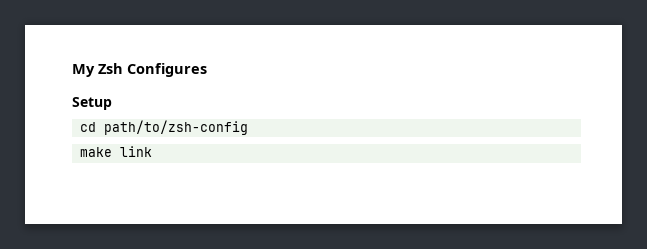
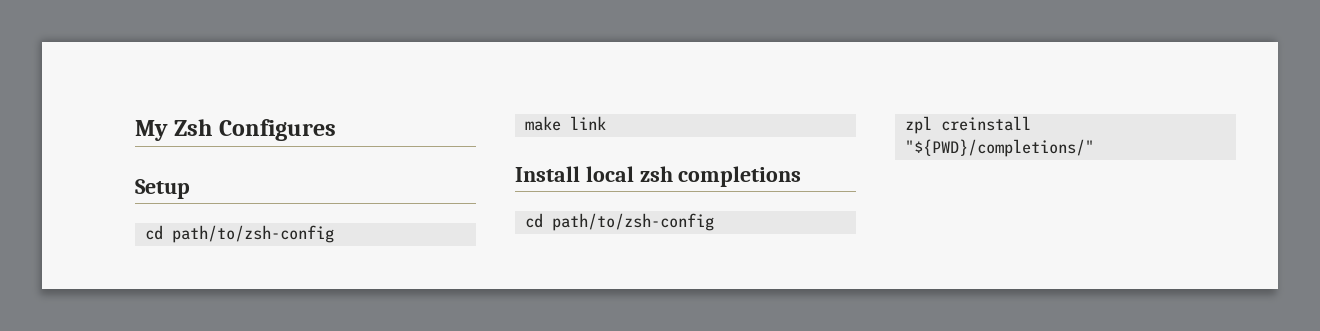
(152, 151) none -> [515,166,802,187] [525,213,715,231] [905,116,1032,134] [905,139,1095,157] // Install local zsh completions // cd path/to/zsh-config // zpl creinstall "${PWD}/completions/"

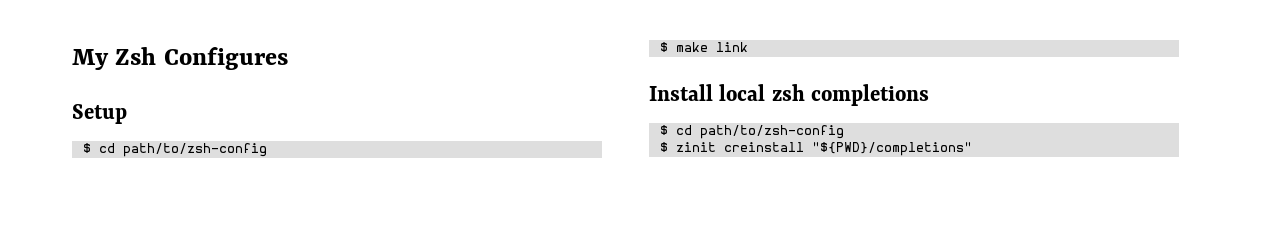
[145,225,335,243] cd path/to/zsh-config // -> [82,143,267,157] [659,42,668,52] $ cd path/to/zsh-config // $
[525,213,715,231] [905,116,1032,134] [905,139,1095,157] cd path/to/zsh-config // zpl creinstall "${PWD}/completions/" -> [659,125,844,139] [659,142,972,156] $ cd path/to/zsh-config // $ zinit creinstall "${PWD}/completions"

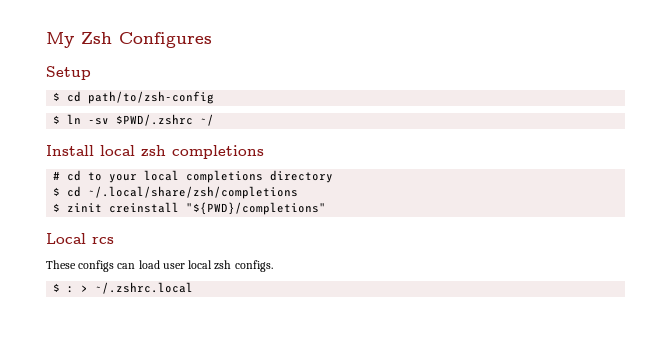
[675,42,748,52] make link -> [67,114,215,126] ln -sv $PWD/.zshrc ~/
[659,125,844,139] // $ cd path/to/zsh-config -> [53,170,334,183] [53,186,299,199] // # cd to your local completions directory // $ cd ~/.local/share/zsh/completions
(972, 149) none -> [46,233,114,244] [46,260,273,272] [53,282,194,294] // Local rcs // These configs can load user local zsh configs. // $ : > ~/.zshrc.local

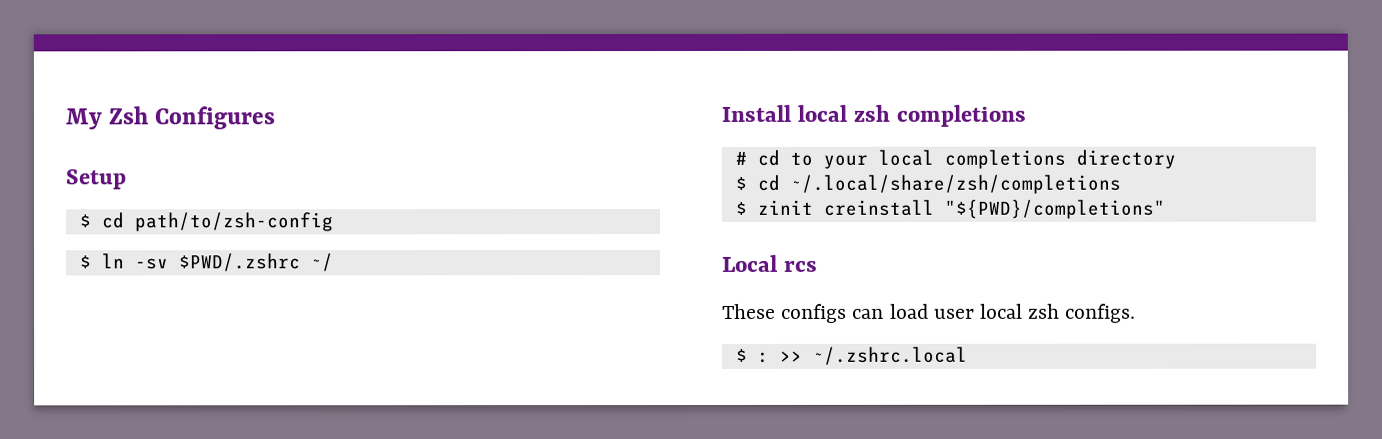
[81,285,89,292] > -> [779,350,803,362] >>

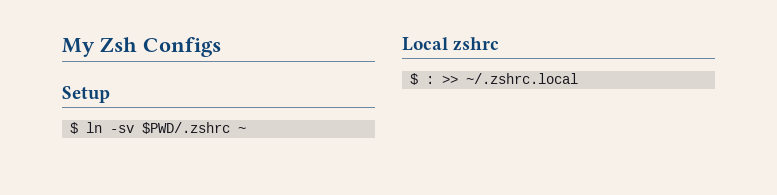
[154,106,276,130] Configures -> [143,37,221,57] Configs
[78,212,334,232] // $ cd path/to/zsh-config -> (110, 94) none
[310,253,334,272] [721,104,1026,127] [734,149,1176,169] [734,174,1121,194] [734,199,1165,219] [722,254,818,272] [722,303,1137,323] ~/ // Install local zsh completions // # cd to your local completions directory // $ cd ~/.local/share/zsh/completions // $ zinit creinstall "${PWD}/completions" // Local rcs // These configs can load user local zsh configs. -> [238,127,247,133] [402,37,500,51] ~ // Local zshrc

